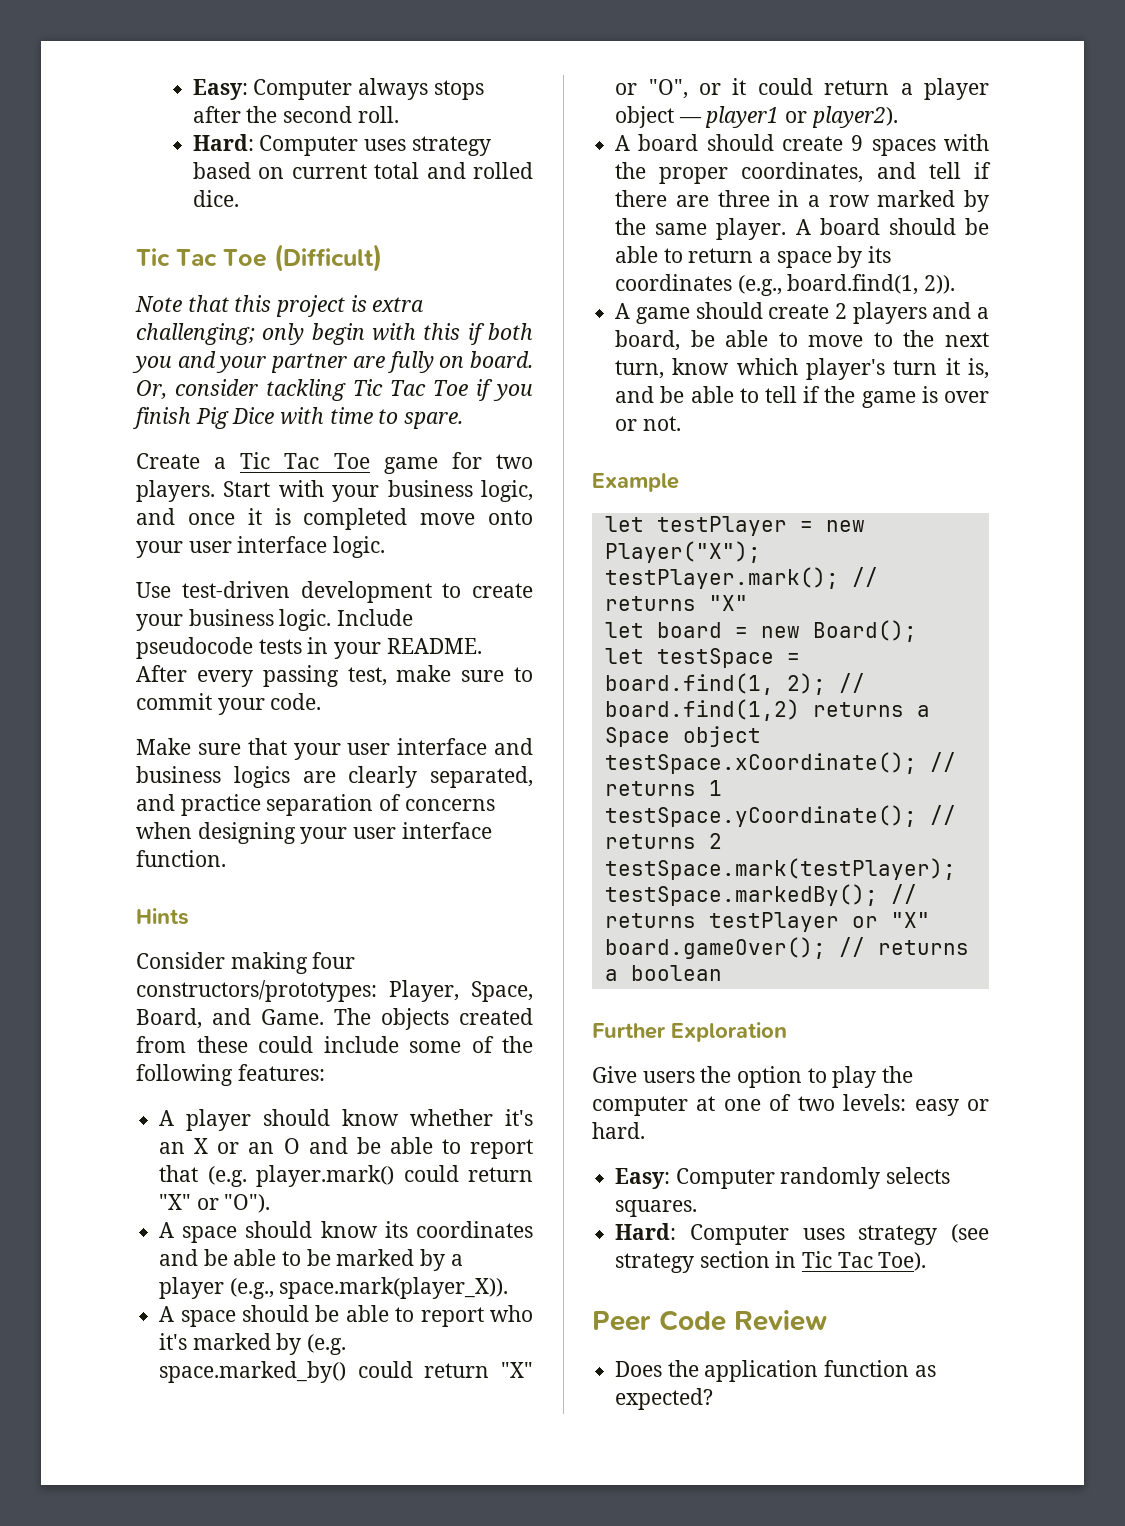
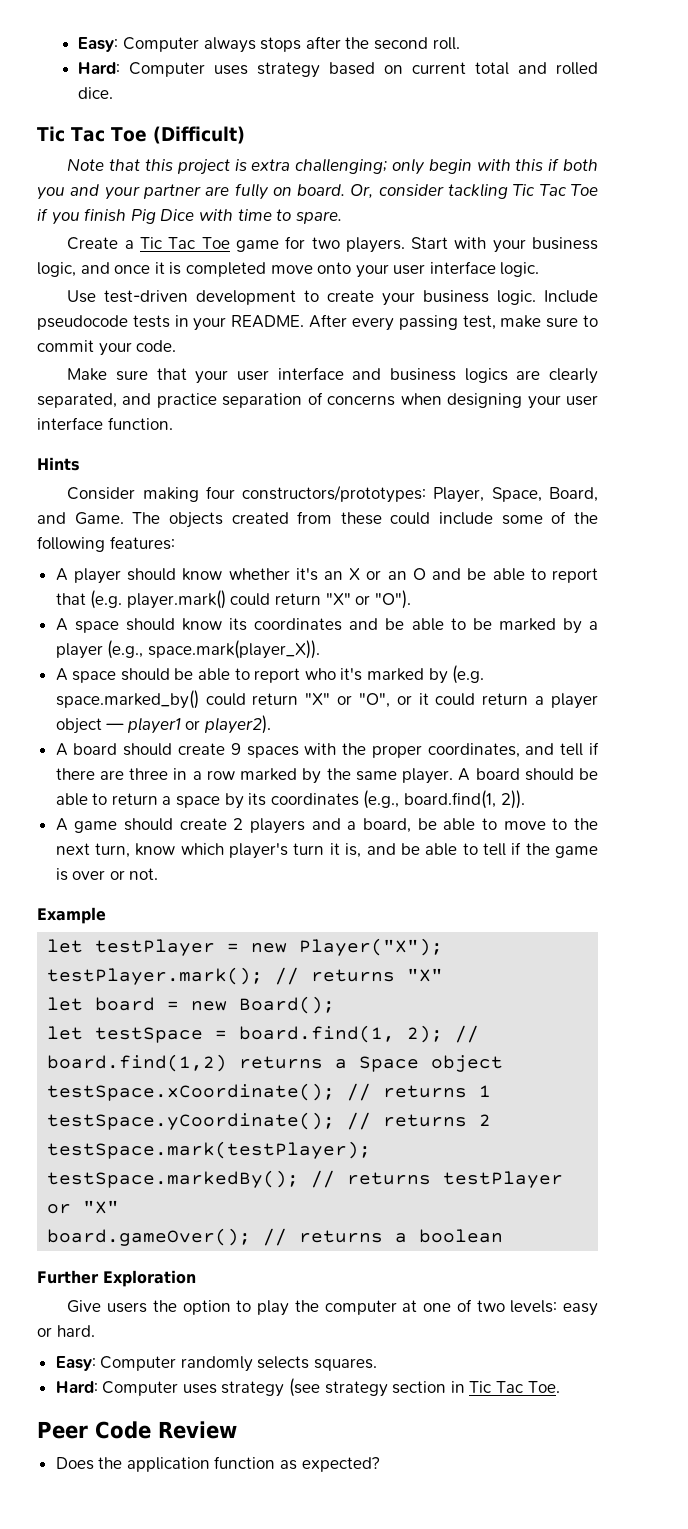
[878,1252,927,1271] Toe). -> [527,1381,560,1393] Toe.

